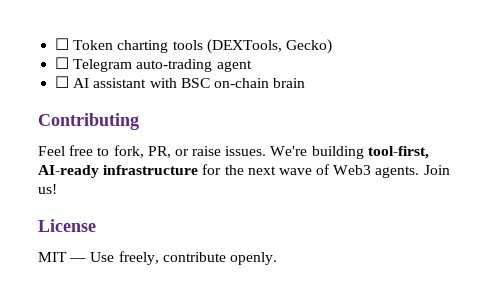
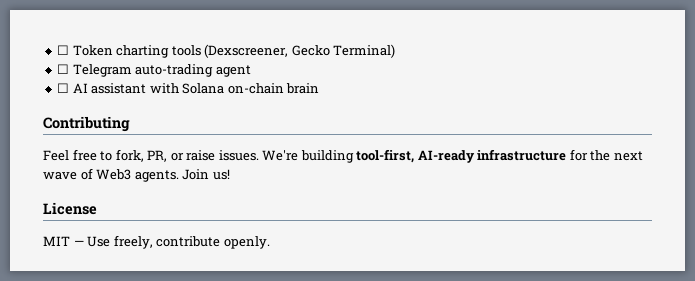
[206,39,332,54] (DEXTools, Gecko) -> [204,44,396,58] (Dexscreener, Gecko Terminal)
[180,78,210,88] BSC -> [182,83,225,94] Solana

